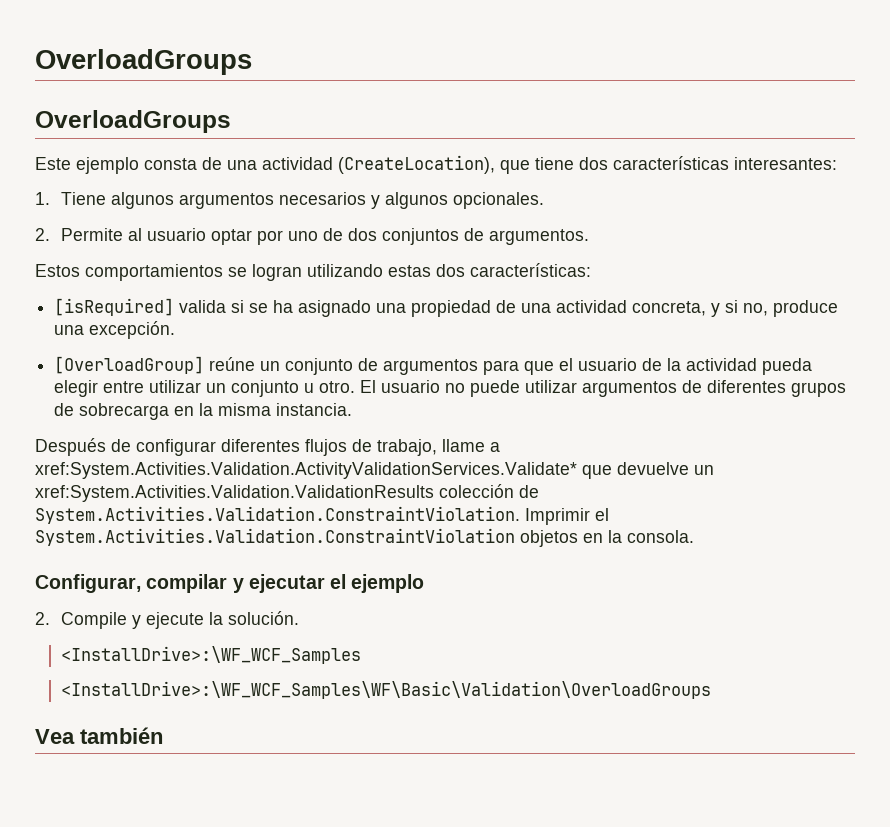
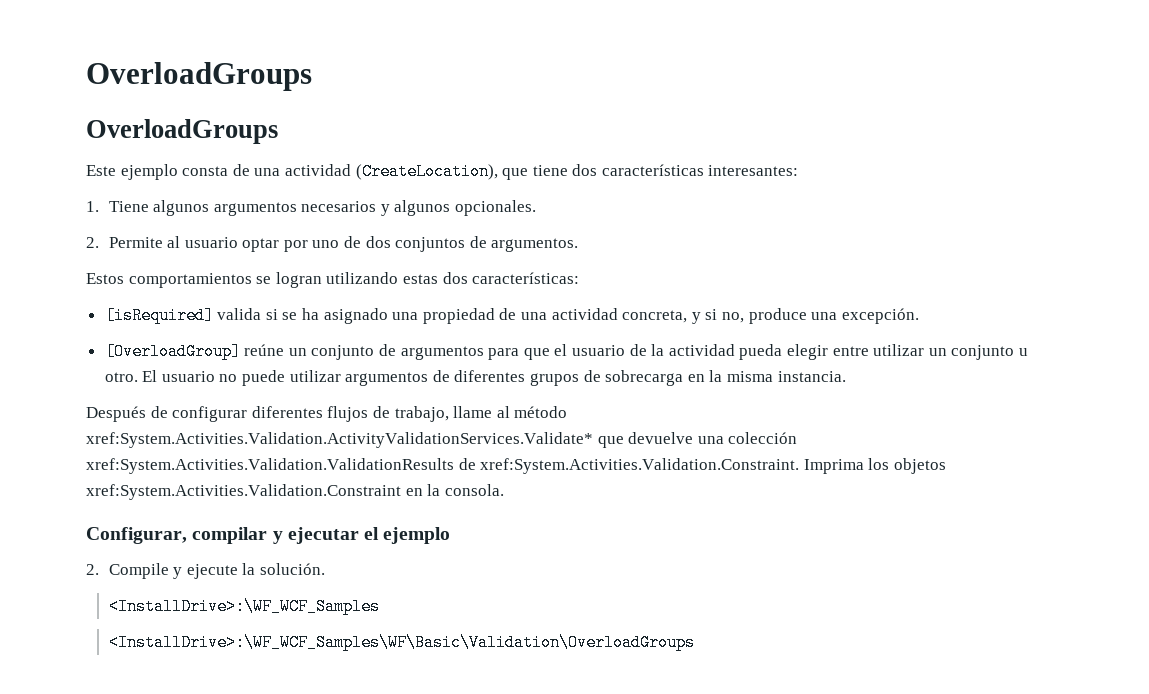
[490,442,500,452] a -> [496,406,568,418] al método
[694,465,714,475] [35,484,539,502] [35,506,609,525] [35,528,578,547] un xref:System.Activities.Validation.ValidationResults colección de System.Activities.Validation.ConstraintViolation. Imprimir el System.Activities.Validation.ConstraintViolation objetos -> [697,432,798,444] [86,458,946,474] [86,484,401,500] una colección xref:System.Activities.Validation.ValidationResults de xref:System.Activities.Validation.Constraint. Imprima los objetos xref:System.Activities.Validation.Constraint
[35,727,163,744] // Vea también -> (695, 642) none

